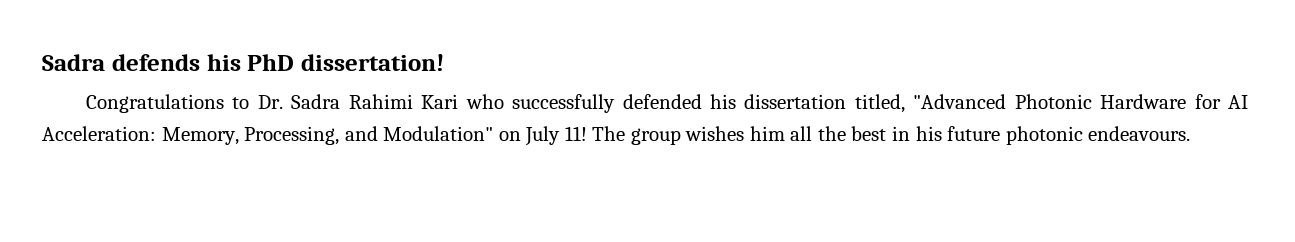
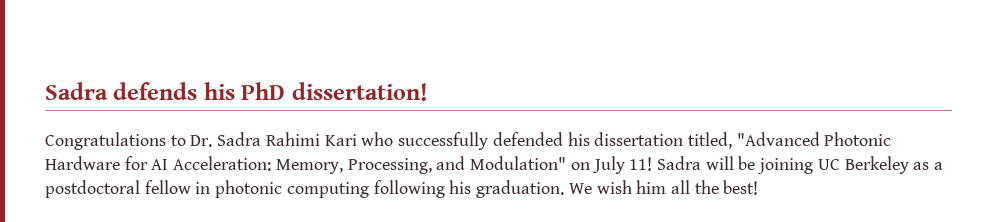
[592,126,1191,145] The group wishes him all the best in his future photonic endeavours. -> [656,156,944,174] [45,180,759,198] Sadra will be joining UC Berkeley as a postdoctoral fellow in photonic computing following his graduation. We wish him all the best!

